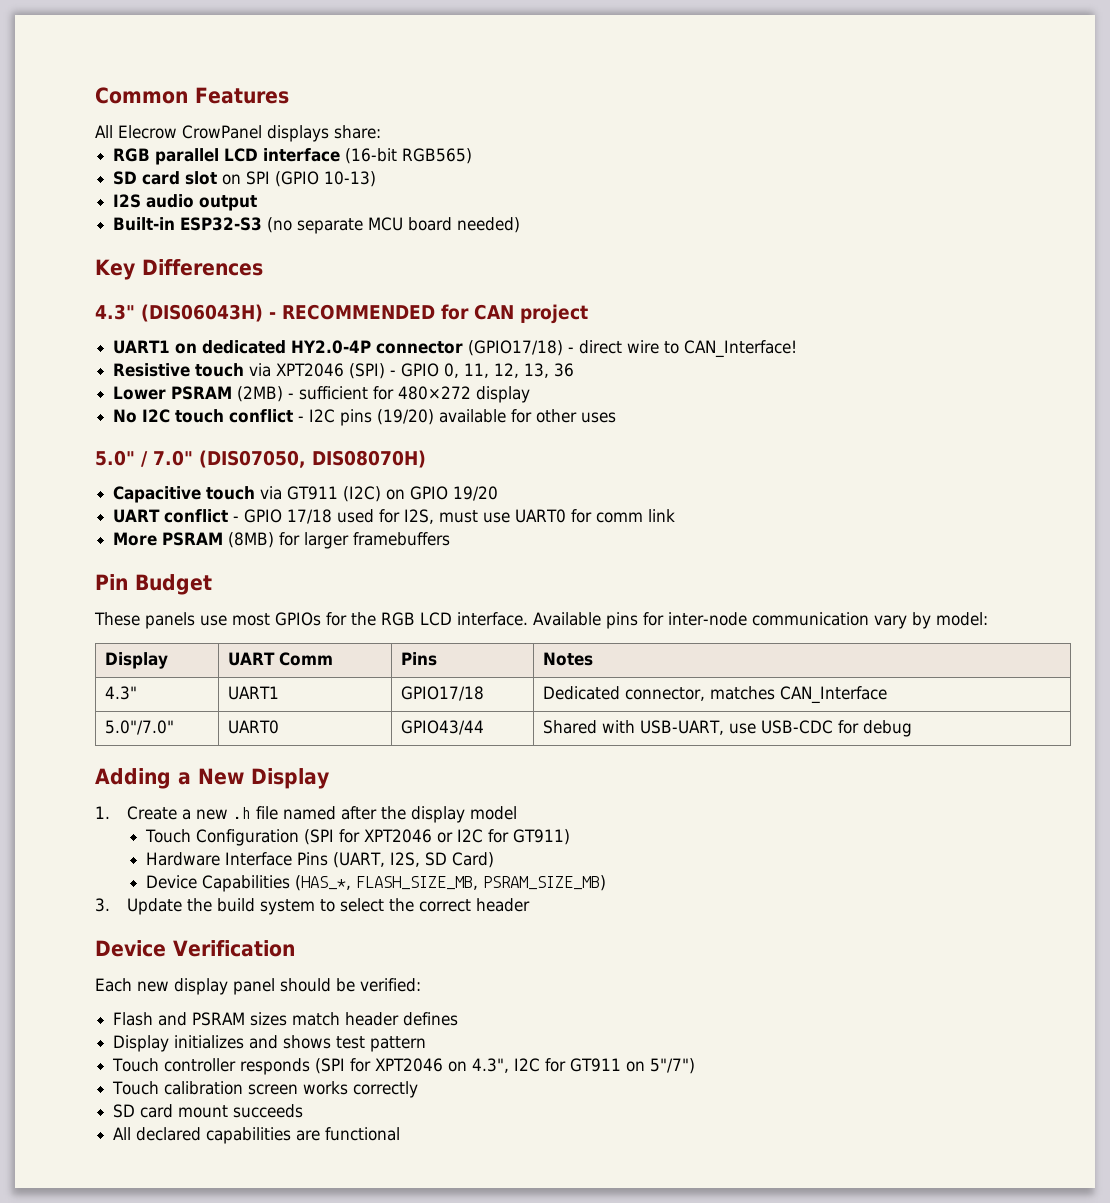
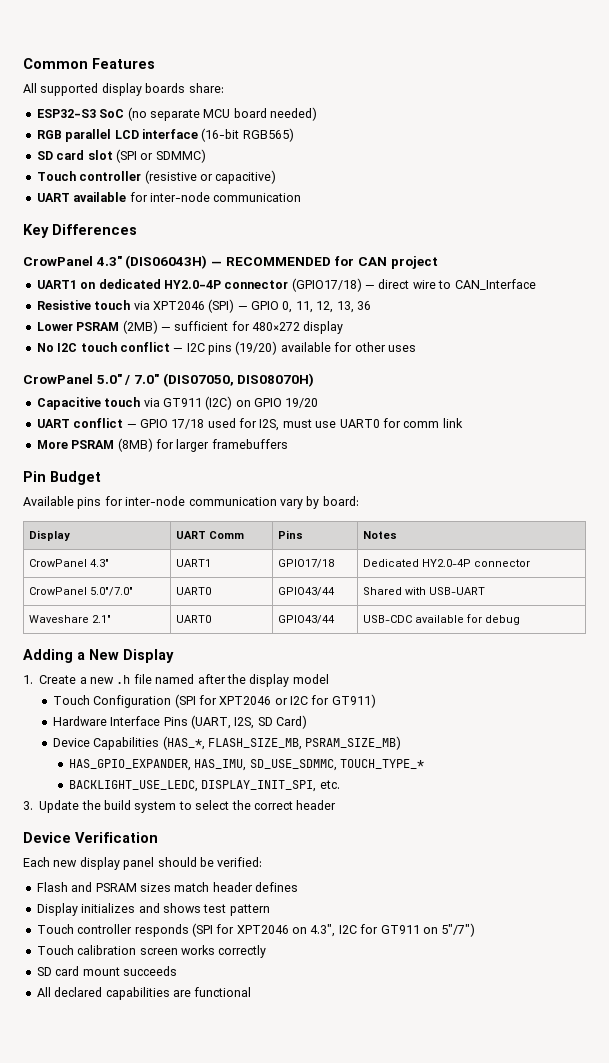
[118,125,381,142] Elecrow CrowPanel displays share: -> [40,83,224,96] [36,107,317,121] supported display boards share: // ESP32-S3 SoC (no separate MCU board needed)
[222,171,377,187] [113,194,258,211] [113,217,521,234] on SPI (GPIO 10-13) // I2S audio output // Built-in ESP32-S3 (no separate MCU board needed) -> [115,149,206,163] [36,170,277,184] [36,192,302,202] (SPI or SDMMC) // Touch controller (resistive or capacitive) // UART available for inter-node communication
(263, 267) none -> [23,256,93,266] CrowPanel
[269,312,276,319] - -> [210,261,222,266] —
[568,347,575,353] - -> [365,285,375,289] —
[684,340,798,358] CAN_Interface! -> [454,279,536,290] CAN_Interface
[390,370,397,376] - -> [237,306,248,310] —
[288,393,295,399] - -> [160,327,171,331] —
[298,416,305,422] - -> [173,348,184,352] —
(617, 417) none -> [23,374,93,384] CrowPanel
[233,516,240,522] - -> [126,424,137,428] —
[94,612,528,629] These panels use most GPIOs for the RGB LCD interface. -> (101, 478) none
[935,612,988,626] model: -> [322,496,359,506] board:
(594, 659) none -> [28,559,87,567] CrowPanel
[625,686,888,704] connector, matches CAN_Interface // -> [421,559,530,567] [28,587,87,595] HY2.0-4P connector // CrowPanel
[640,720,834,735] USB-UART, use USB-CDC -> [428,587,485,595] [28,615,111,623] [175,615,211,623] [277,615,335,624] [362,615,464,623] USB-UART // Waveshare 2.1" | UART0 | GPIO43/44 | USB-CDC available
(606, 883) none -> [68,759,424,771] [68,780,340,792] // HAS_GPIO_EXPANDER, HAS_IMU, SD_USE_SDMMC, TOUCH_TYPE_* // BACKLIGHT_USE_LEDC, DISPLAY_INIT_SPI, etc.

